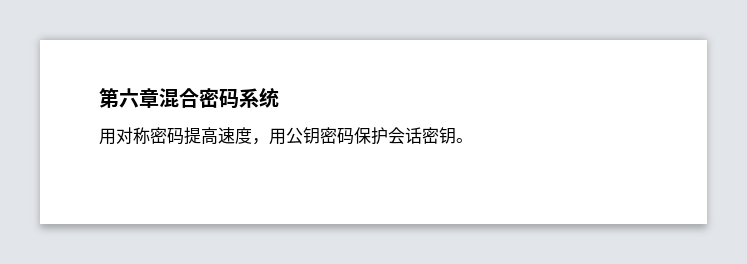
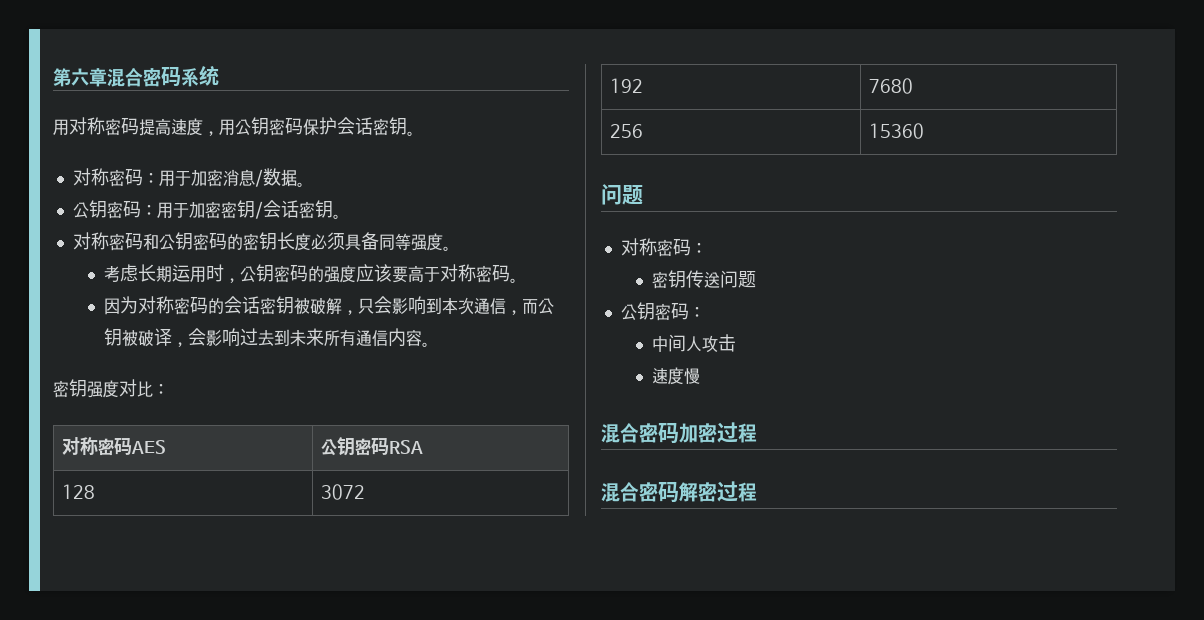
(473, 140) none -> [72,168,305,187] [72,200,341,219] [72,232,451,251] [103,264,518,283] [103,296,554,315] [103,328,430,347] [53,379,169,398] [61,437,166,456] [320,437,423,456] [61,484,95,499] [320,484,365,500] [609,78,643,93] [868,78,913,94] [609,124,643,138] [868,123,924,139] [601,184,643,205] [620,238,707,257] [651,270,756,289] [620,302,705,321] [651,334,736,353] [651,367,700,385] [601,422,757,444] [601,481,757,503] // 对称密码：用于加密消息/数据。 // 公钥密码：用于加密密钥/会话密钥。 // 对称密码和公钥密码的密钥长度必须具备同等强度。 // 考虑长期运用时，公钥密码的强度应该要高于对称密码。 // 因为对称密码的会话密钥被破解，只会影响到本次通信，而公钥被破译，会影响过去到未来所有通信内容。 // 密钥强度对比： // 对称密码AES | 公钥密码RSA // 128 | 3072 // 192 | 7680 // 256 | 15360 // 问题 // 对称密码： // 密钥传送问题 // 公钥密码： // 中间人攻击 // 速度慢 // 混合密码加密过程 // 混合密码解密过程

